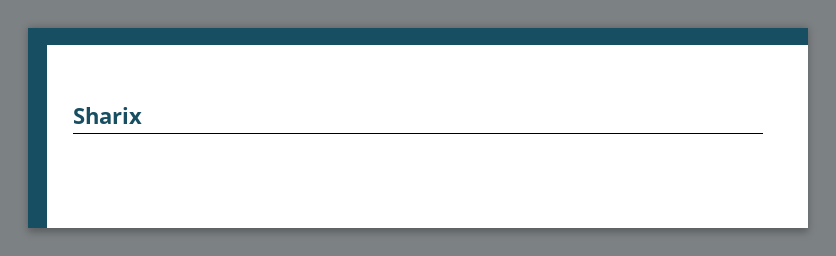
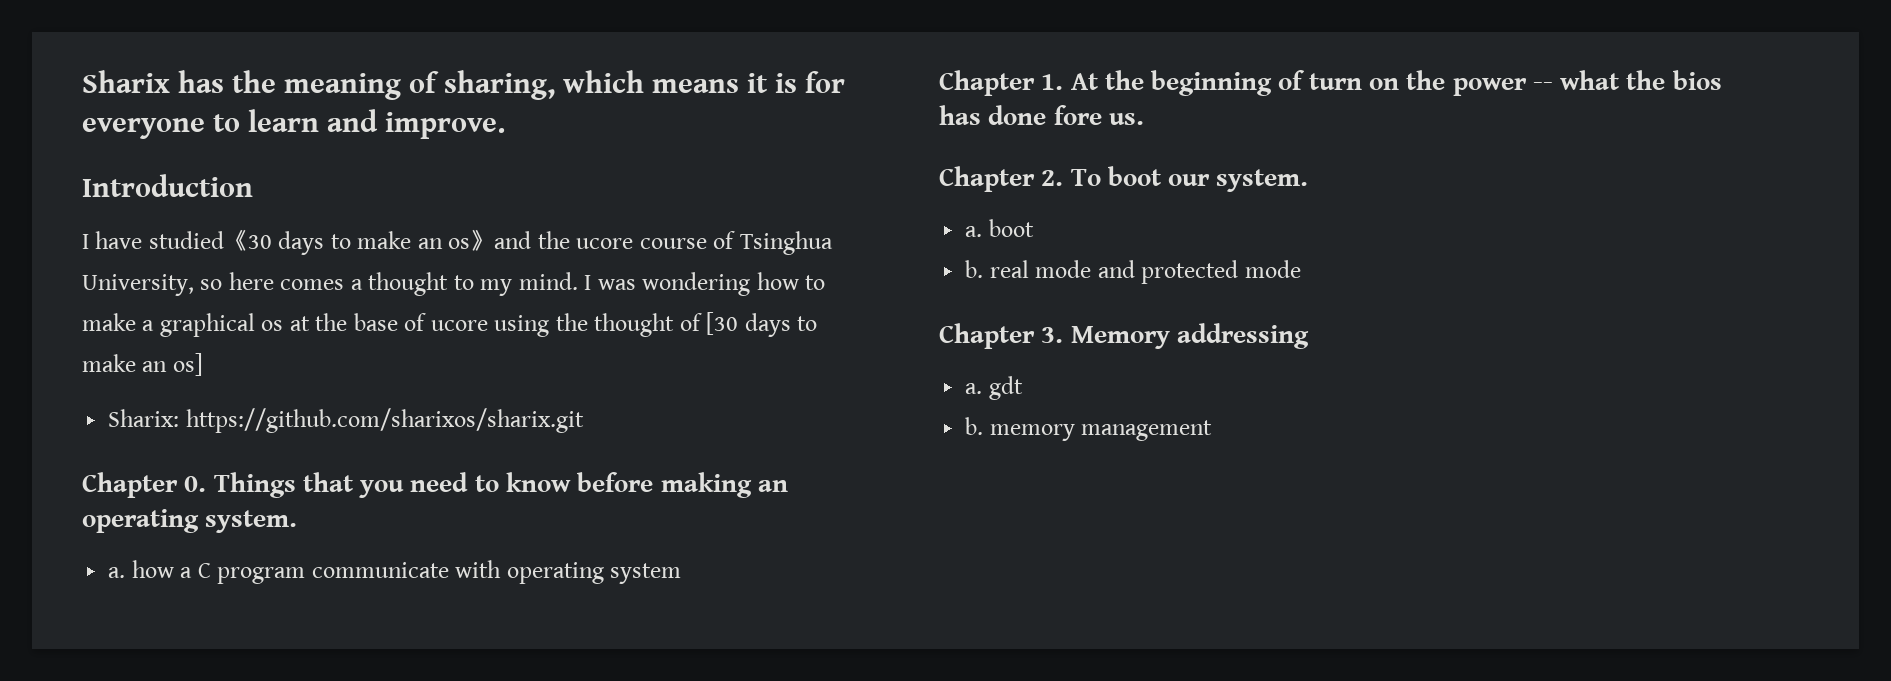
(142, 115) none -> [178,70,846,100] [82,109,506,139] [82,174,253,197] [82,229,833,255] [82,272,826,296] [82,312,818,337] [82,353,203,376] [108,408,584,433] [82,472,788,498] [82,509,298,533] [108,560,682,584] [939,70,1722,96] [939,105,1144,125] [939,166,1309,192] [965,219,1034,237] [965,260,1301,284] [939,323,1309,349] [965,376,1023,400] [965,417,1213,441] has the meaning of sharing, which means it is for everyone to learn and improve. // Introduction // I have studied《30 days to make an os》and the ucore course of Tsinghua University, so here comes a thought to my mind. I was wondering how to make a graphical os at the base of ucore using the thought of [30 days to make an os] // Sharix: https://github.com/sharixos/sharix.git // Chapter 0. Things that you need to know before making an operating system. // a. how a C program communicate with operating system // Chapter 1. At the beginning of turn on the power -- what the bios has done fore us. // Chapter 2. To boot our system. // a. boot // b. real mode and protected mode // Chapter 3. Memory addressing // a. gdt // b. memory management

